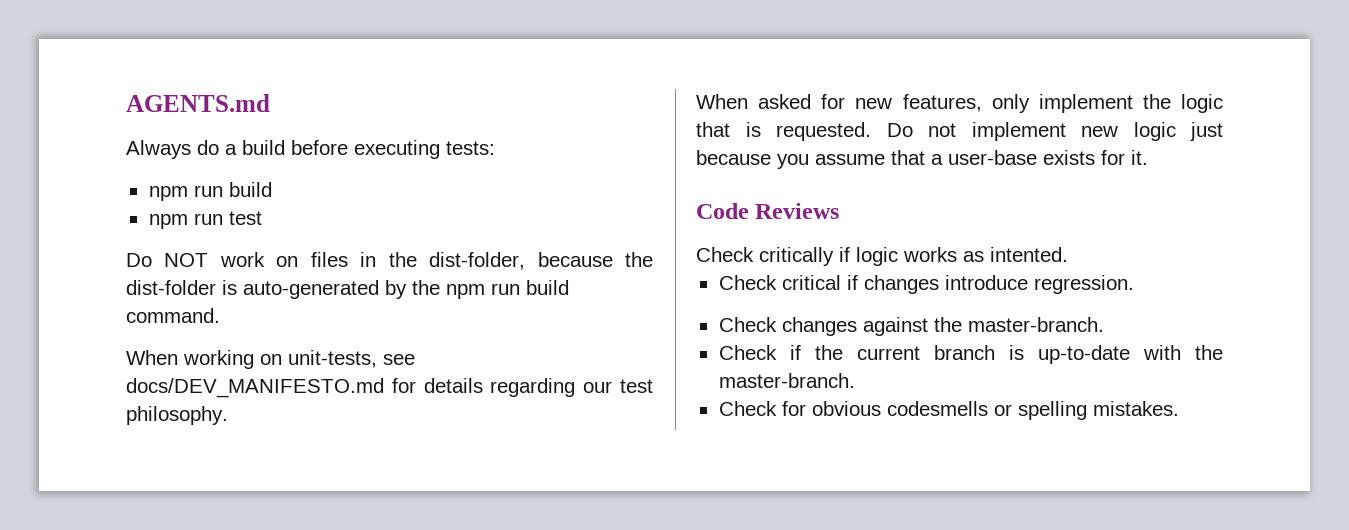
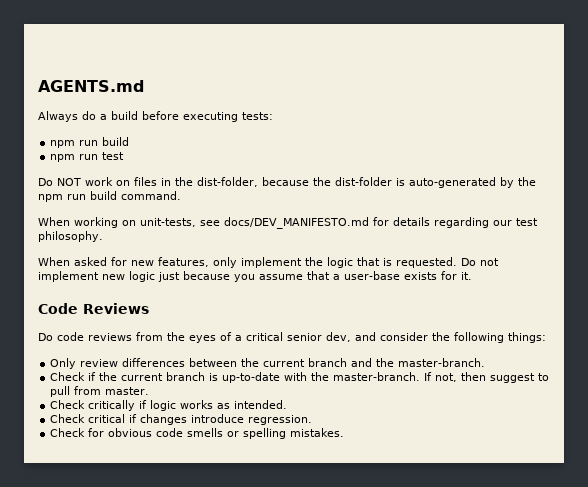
[696,247,1068,266] [718,275,1134,294] [718,317,928,336] Check critically if logic works as intented. // Check critical if changes introduce regression. // Check changes against -> [38,332,546,343] [50,358,373,369] Do code reviews from the eyes of a critical senior dev, and consider the following things: // Only review differences between the current branch and
(855, 380) none -> [424,372,550,383] [50,386,150,397] [50,400,288,411] [50,414,313,425] If not, then suggest to pull from master. // Check critically if logic works as intended. // Check critical if changes introduce regression.
[886,401,988,416] codesmells -> [156,428,224,437] code smells

